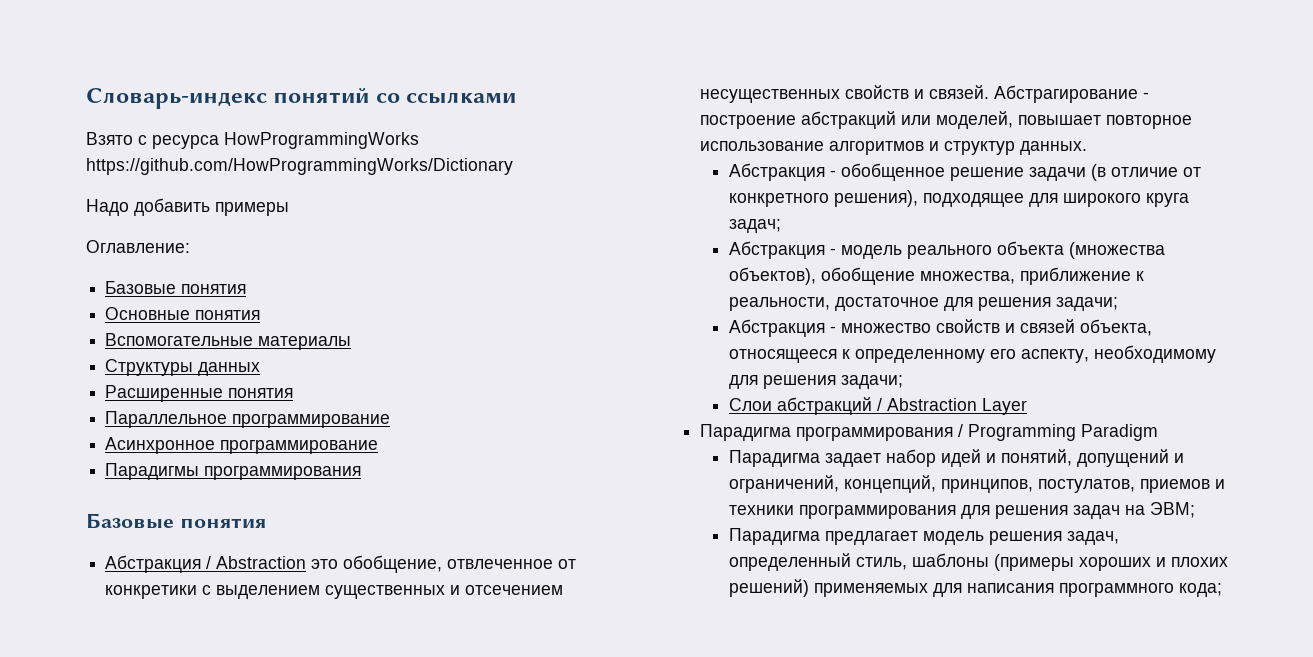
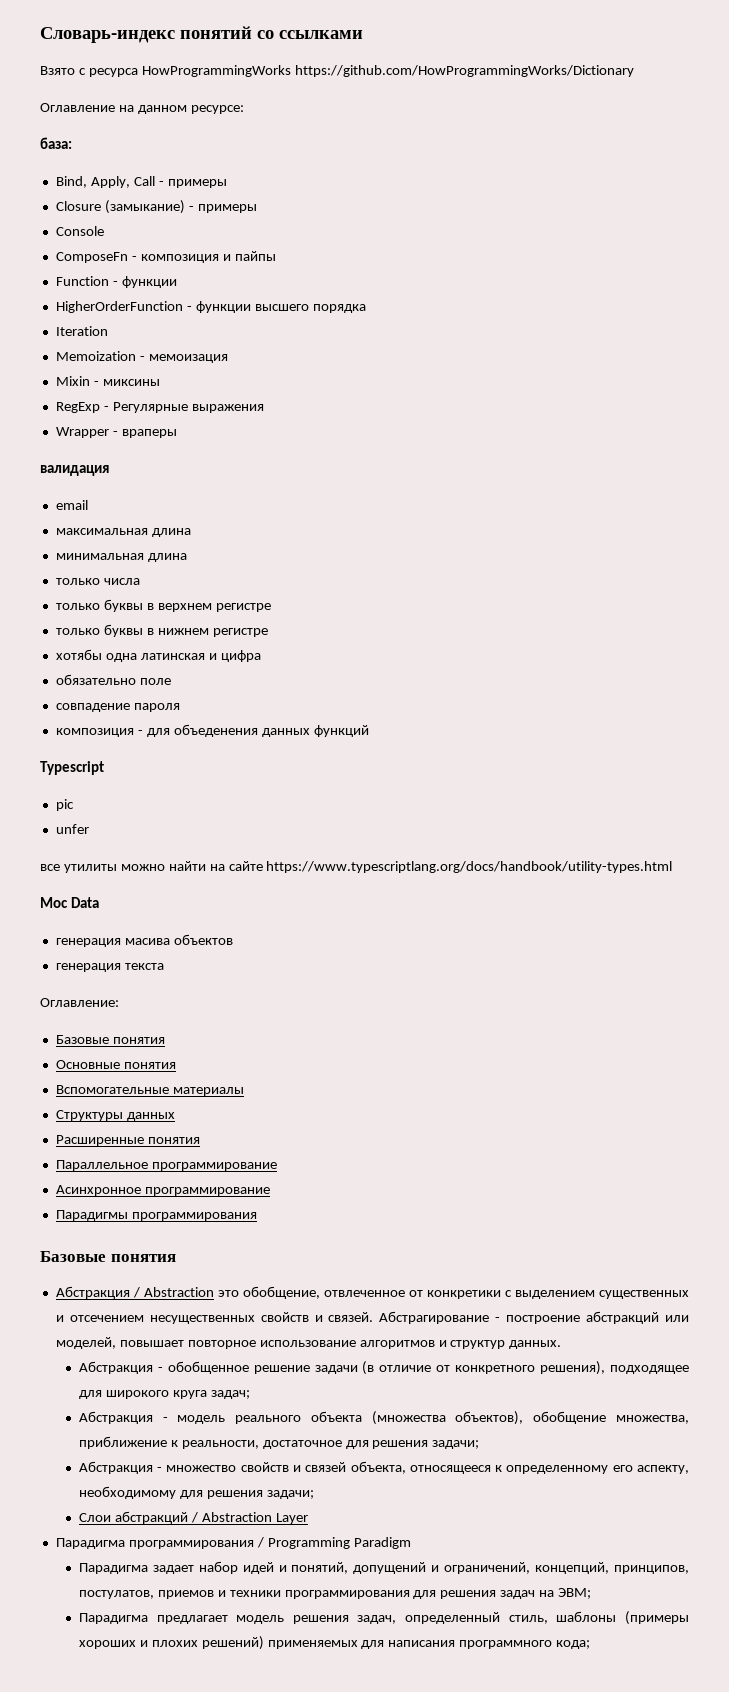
[86,198,289,216] Надо добавить примеры -> [40,103,244,114] [40,137,72,149] [55,176,227,188] [55,200,257,214] [55,226,104,236] [55,251,276,263] [55,276,177,288] [55,301,366,313] [55,326,108,336] [55,351,228,363] [55,376,160,386] [55,402,264,413] [55,427,177,438] [40,465,109,476] [55,500,88,510] [55,528,191,537] [55,553,187,562] [55,578,140,585] [55,599,271,612] [55,624,268,637] [55,649,261,662] [55,674,171,685] [55,703,180,712] [55,724,369,737] [40,761,104,775] [55,799,74,811] [55,824,89,834] [40,861,673,873] [40,897,99,908] [55,934,233,947] [55,963,164,972] Оглавление на данном ресурсе: // база: // Bind, Apply, Call - примеры // Closure (замыкание) - примеры // Console // ComposeFn - композиция и пайпы // Function - функции // HigherOrderFunction - функции высшего порядка // Iteration // Memoization - мемоизация // Mixin - миксины // RegExp - Регулярные выражения // Wrapper - враперы // валидация // email // максимальная длина // минимальная длина // только числа // только буквы в верхнем регистре // только буквы в нижнем регистре // хотябы одна латинская и цифра // обязательно поле // совпадение пароля // композиция - для объеденения данных функций // Typescript // pic // unfer // все утилиты можно найти на сайте https://www.typescriptlang.org/docs/handbook/utility-types.html // Moc Data // генерация масива объектов // генерация текста

